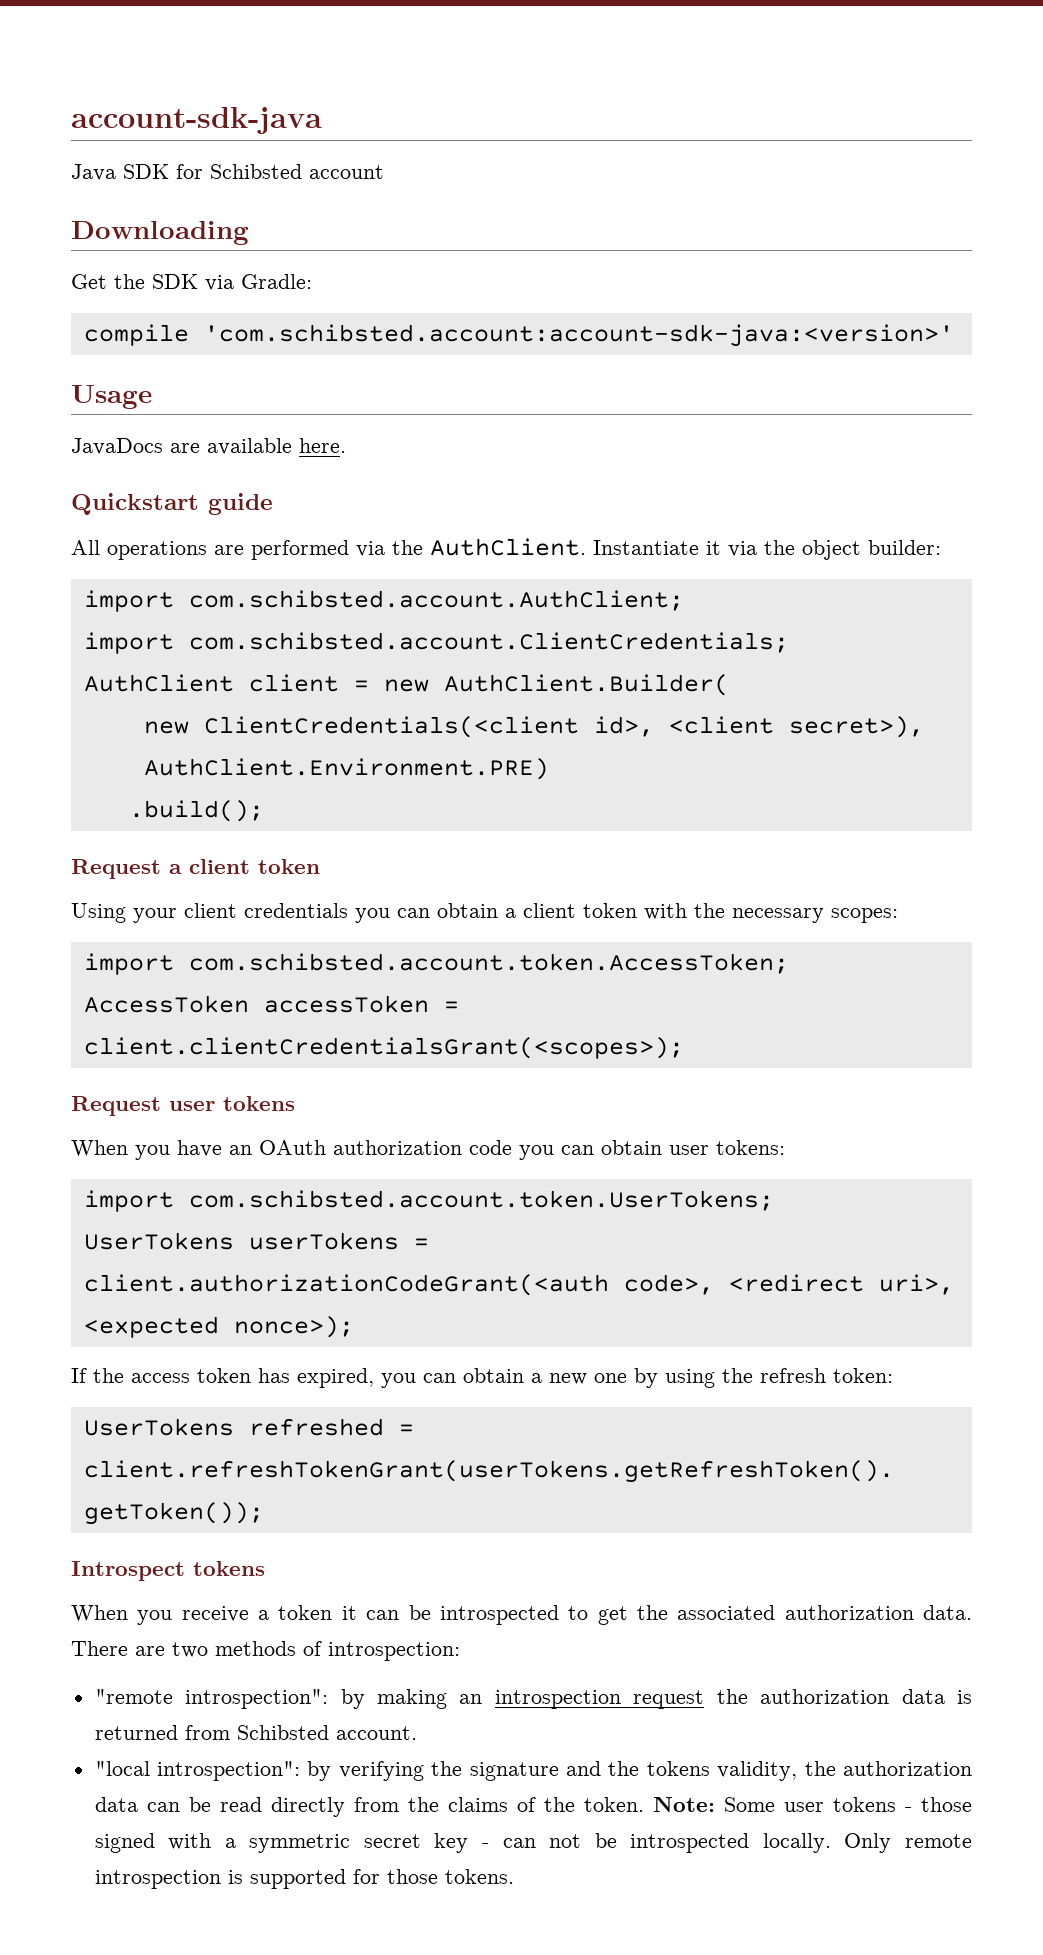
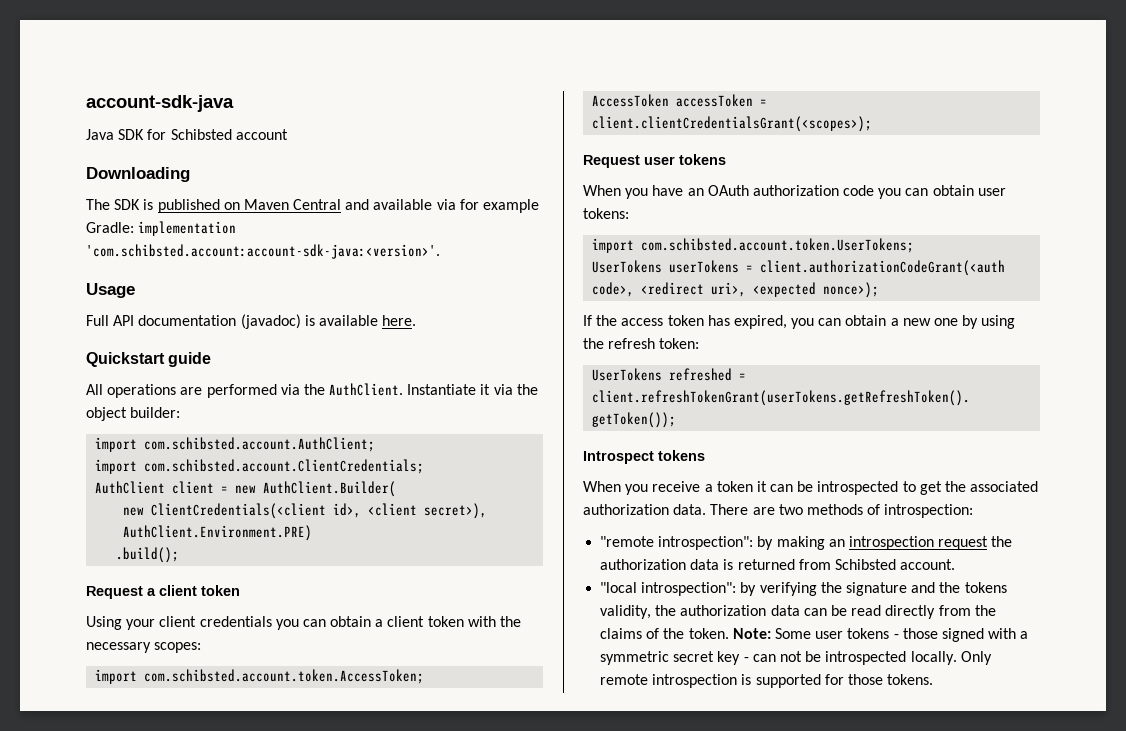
[71,274,234,291] Get the SDK via -> [86,199,540,213] The SDK is published on Maven Central and available via for example
[83,324,954,347] // compile 'com.schibsted.account:account-sdk-java:<version>' -> [138,221,237,236] [86,244,440,259] implementation 'com.schibsted.account:account-sdk-java:<version>'.
[71,438,200,455] JavaDocs are -> [86,314,315,329] Full API documentation (javadoc) is

